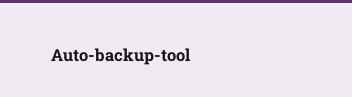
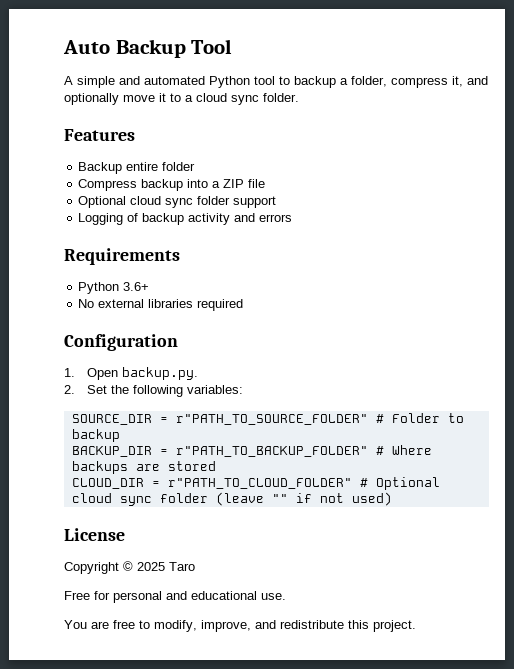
[51,48,190,65] Auto-backup-tool -> [63,39,233,58] [64,76,488,88] [64,93,299,105] [64,129,135,141] [78,162,196,174] [78,179,266,191] [78,196,277,208] [78,213,293,225] [64,248,180,265] [78,282,150,294] [78,299,244,311] [64,334,178,351] [64,367,199,380] [64,385,244,397] [71,413,464,425] [71,429,120,442] [71,445,432,457] [71,461,216,474] [71,477,440,490] [71,492,392,506] [64,528,125,541] [64,561,195,574] [64,591,286,603] [64,620,416,632] Auto Backup Tool // A simple and automated Python tool to backup a folder, compress it, and optionally move it to a cloud sync folder. // Features // Backup entire folder // Compress backup into a ZIP file // Optional cloud sync folder support // Logging of backup activity and errors // Requirements // Python 3.6+ // No external libraries required // Configuration // 1. Open backup.py. // 2. Set the following variables: // SOURCE_DIR = r"PATH_TO_SOURCE_FOLDER" # Folder to backup // BACKUP_DIR = r"PATH_TO_BACKUP_FOLDER" # Where backups are stored // CLOUD_DIR = r"PATH_TO_CLOUD_FOLDER" # Optional cloud sync folder (leave "" if not used) // License // Copyright © 2025 Taro // Free for personal and educational use. // You are free to modify, improve, and redistribute this project.

